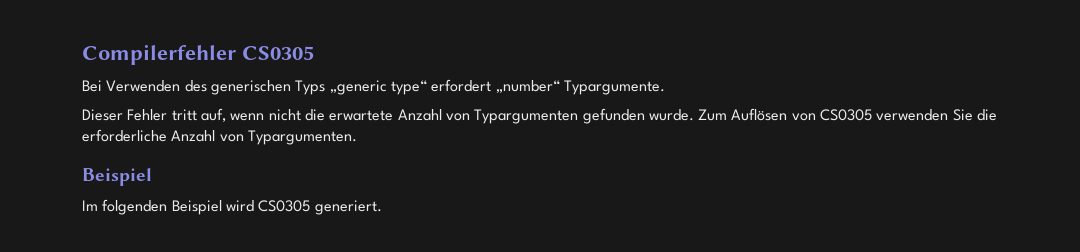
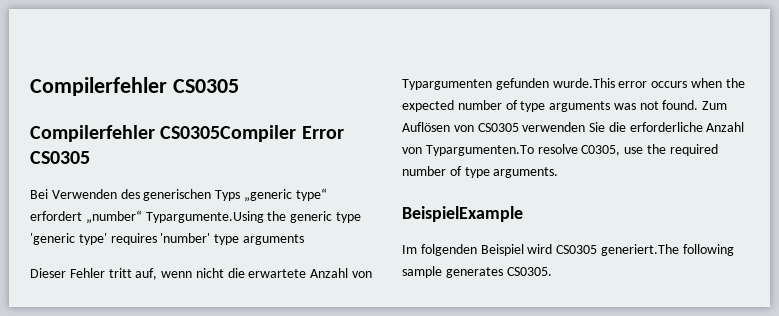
(314, 53) none -> [30,125,344,142] [30,151,90,164] // Compilerfehler CS0305Compiler Error CS0305
[563,80,665,95] Typargumente. -> [145,211,361,223] [30,233,304,245] Typargumente.Using the generic type 'generic type' requires 'number' type arguments
[648,109,694,121] wurde. -> [552,78,745,88] [402,100,699,112] wurde.This error occurs when the expected number of type arguments was not found.
[247,130,357,145] [82,168,152,186] Typargumenten. // Beispiel -> [425,144,718,156] [402,166,559,178] [402,206,523,222] Typargumenten.To resolve C0305, use the required number of type arguments. // BeispielExample
[314,200,382,215] generiert. -> [600,244,734,256] [402,266,552,278] generiert.The following sample generates CS0305.

